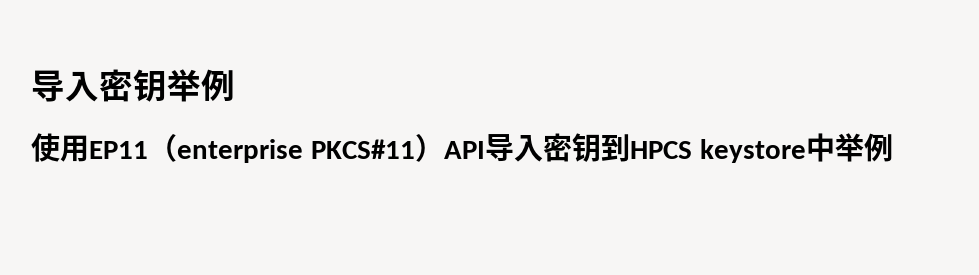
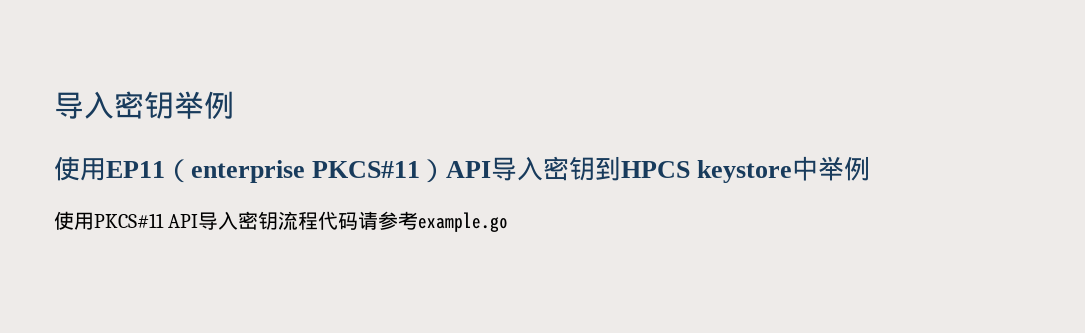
(893, 147) none -> [54,211,509,232] // 使用PKCS#11 API导入密钥流程代码请参考example.go

